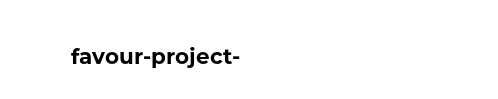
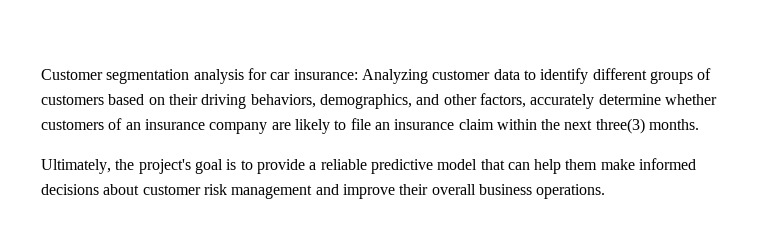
[71,47,240,68] favour-project- -> [41,68,712,84] [41,93,717,109] [41,118,700,134] [41,158,697,174] [41,184,606,199] Customer segmentation analysis for car insurance: Analyzing customer data to identify different groups of customers based on their driving behaviors, demographics, and other factors, accurately determine whether customers of an insurance company are likely to file an insurance claim within the next three(3) months. // Ultimately, the project's goal is to provide a reliable predictive model that can help them make informed decisions about customer risk management and improve their overall business operations.

